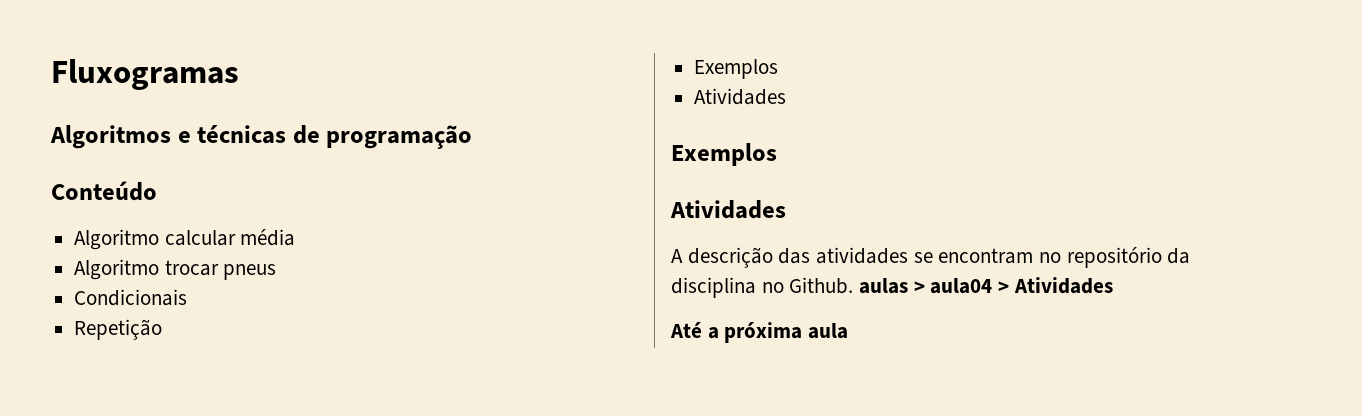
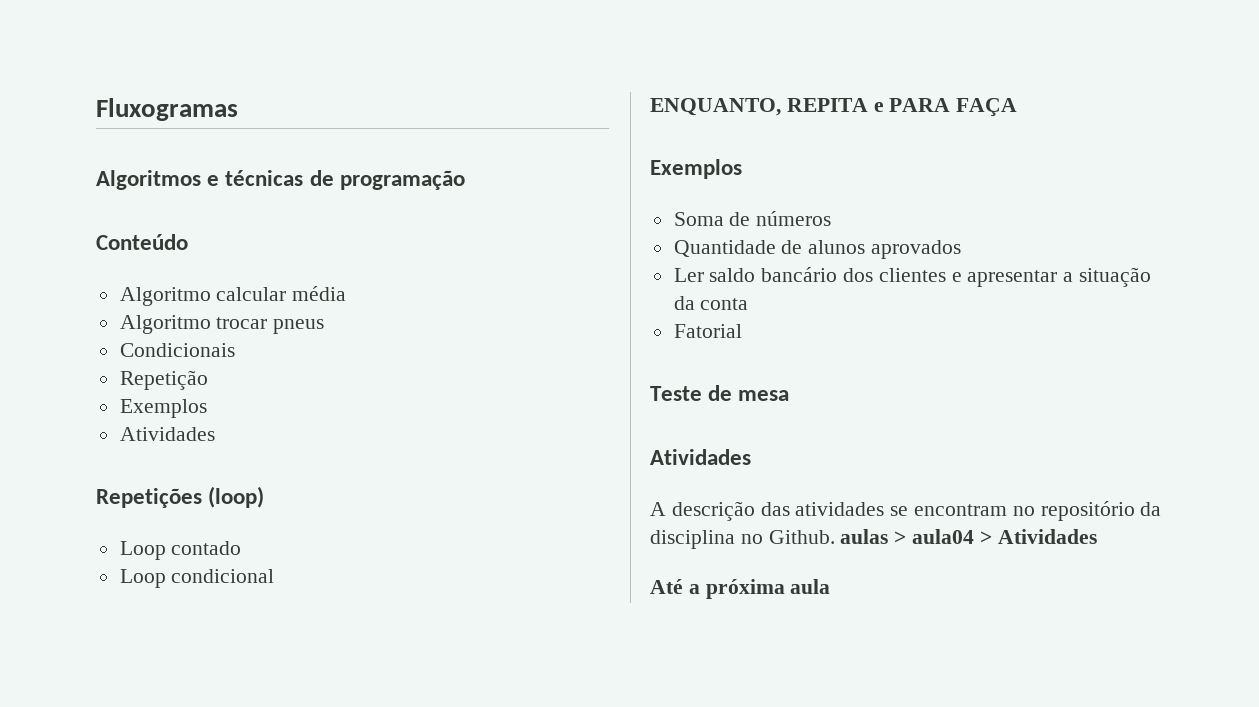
[671,143,777,166] Exemplos -> [96,486,265,508] [119,541,242,560] [119,569,275,588] [650,98,1018,117] [650,159,742,179] [673,211,832,226] [673,240,962,259] [673,267,1152,287] [673,296,749,310] [673,324,742,338] [650,385,790,401] Repetições (loop) // Loop contado // Loop condicional // ENQUANTO, REPITA e PARA FAÇA // Exemplos // Soma de números // Quantidade de alunos aprovados // Ler saldo bancário dos clientes e apresentar a situação da conta // Fatorial // Teste de mesa

